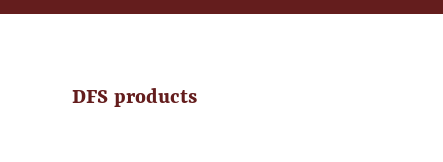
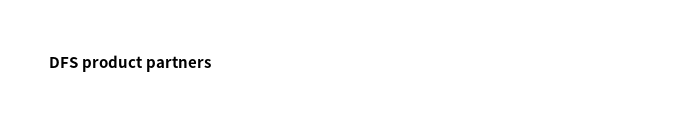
[114,88,198,107] products -> [82,55,212,72] product partners

